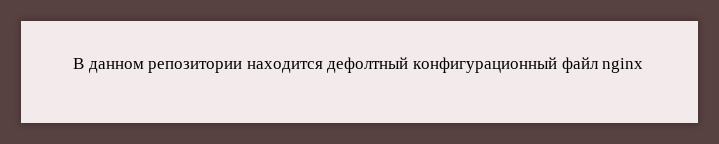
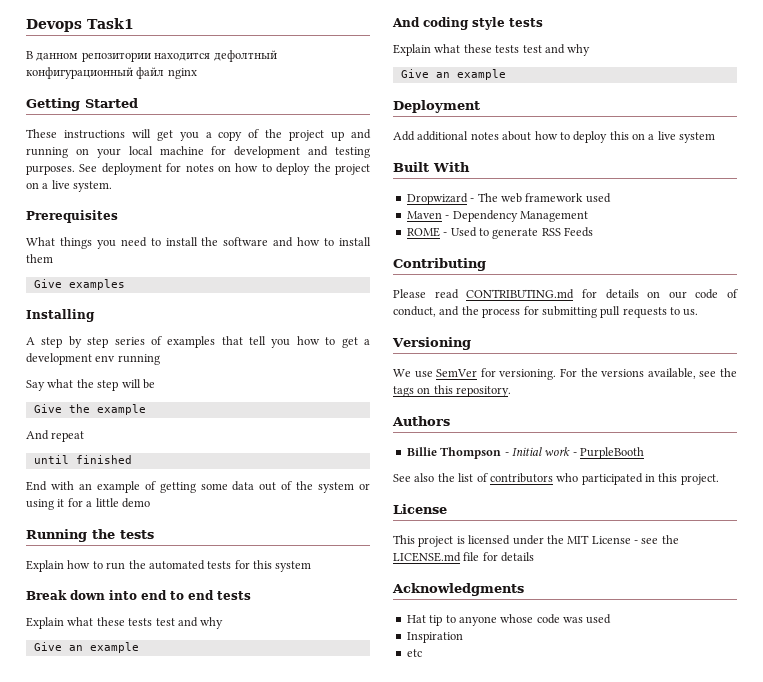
(73, 63) none -> [26,18,134,32] Devops Task1 //
(644, 65) none -> [26,98,138,111] [26,129,372,141] [26,146,370,158] [26,163,370,175] [26,180,113,192] [26,210,118,223] [26,237,372,249] [26,254,53,263] [33,279,125,290] [26,309,95,322] [26,336,370,348] [26,353,160,365] [26,379,155,391] [33,404,146,415] [26,430,85,442] [33,455,132,464] [26,481,371,493] [26,498,150,510] [26,529,154,542] [26,560,312,572] [26,590,251,600] [26,617,224,629] [33,642,139,653] [392,17,543,30] [393,44,591,56] [400,69,506,80] [393,100,480,113] [393,131,716,143] [393,162,470,172] [406,193,611,205] [406,210,588,222] [406,227,593,239] [393,258,486,271] [393,289,738,299] [393,306,699,318] [392,337,471,350] [393,368,737,380] [393,385,512,397] [392,416,450,426] [406,447,644,459] [393,473,719,485] [393,504,447,514] [393,535,679,547] [393,552,535,562] [392,583,524,596] [406,614,612,626] [406,632,463,643] [406,649,422,657] // Getting Started // These instructions will get you a copy of the project up and running on your local machine for development and testing purposes. See deployment for notes on how to deploy the project on a live system. // Prerequisites // What things you need to install the software and how to install them // Give examples // Installing // A step by step series of examples that tell you how to get a development env running // Say what the step will be // Give the example // And repeat // until finished // End with an example of getting some data out of the system or using it for a little demo // Running the tests // Explain how to run the automated tests for this system // Break down into end to end tests // Explain what these tests test and why // Give an example // And coding style tests // Explain what these tests test and why // Give an example // Deployment // Add additional notes about how to deploy this on a live system // Built With // Dropwizard - The web framework used // Maven - Dependency Management // ROME - Used to generate RSS Feeds // Contributing // Please read CONTRIBUTING.md for details on our code of conduct, and the process for submitting pull requests to us. // Versioning // We use SemVer for versioning. For the versions available, see the tags on this repository. // Authors // Billie Thompson - Initial work - PurpleBooth // See also the list of contributors who participated in this project. // License // This project is licensed under the MIT License - see the LICENSE.md file for details // Acknowledgments // Hat tip to anyone whose code was used // Inspiration // etc

